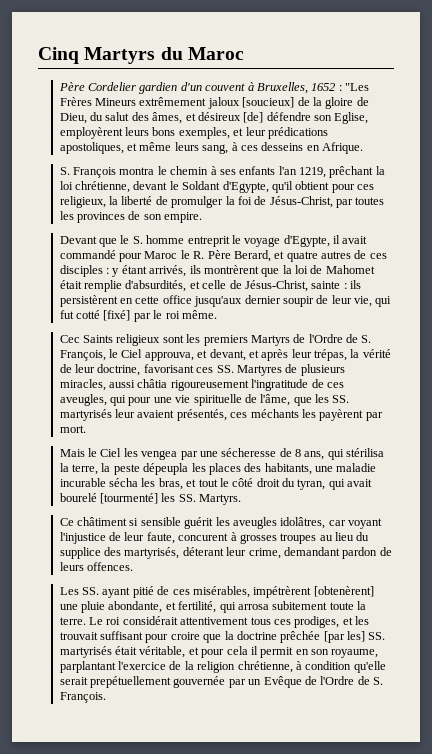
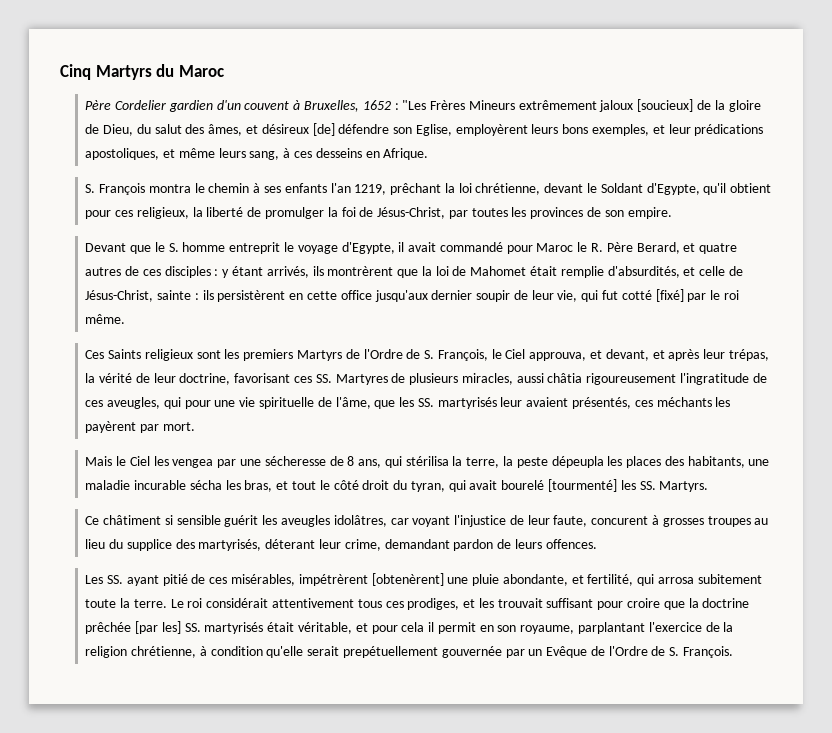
[59,335,80,343] Cec -> [85,350,105,359] Ces

